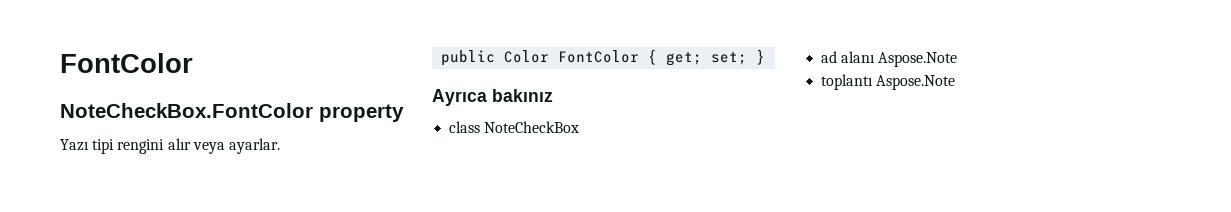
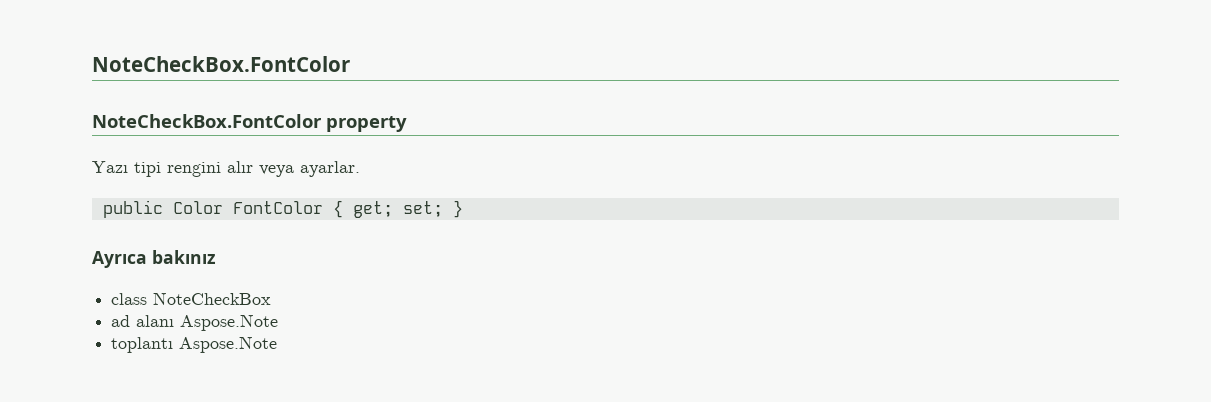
[60,53,193,73] FontColor -> [92,56,350,72] NoteCheckBox.FontColor

